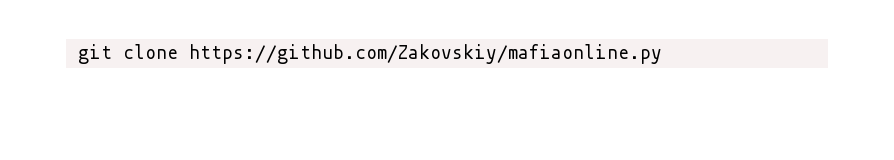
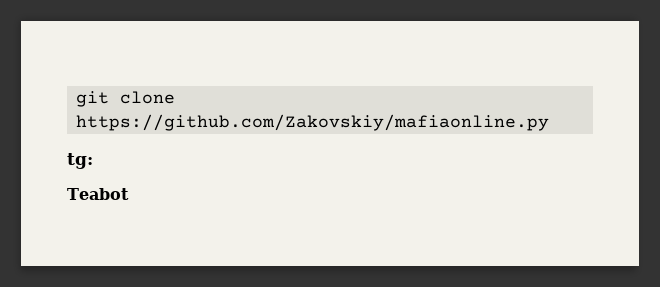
(662, 54) none -> [67,153,93,169] [67,188,129,200] // tg: // Teabot

